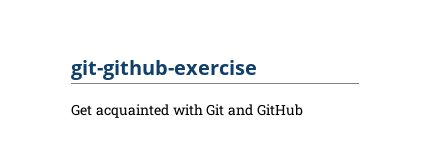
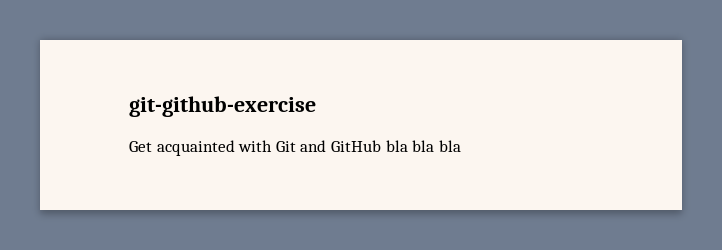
(303, 110) none -> [385,140,461,152] bla bla bla

